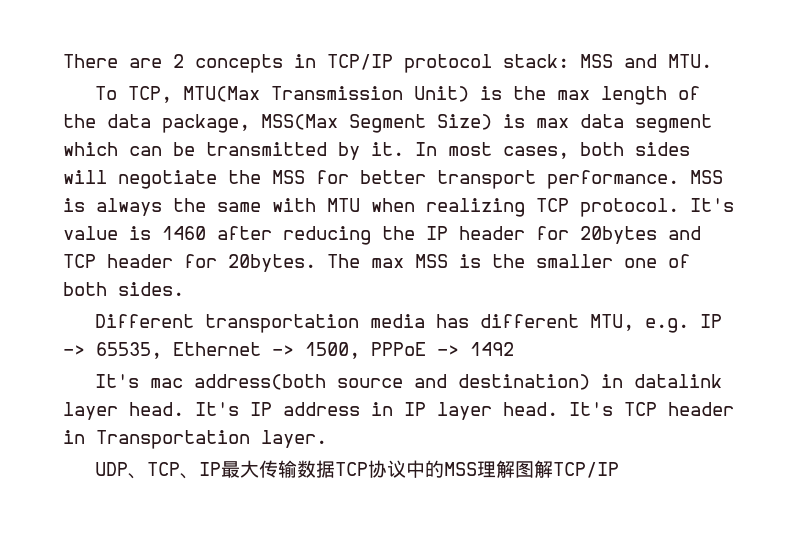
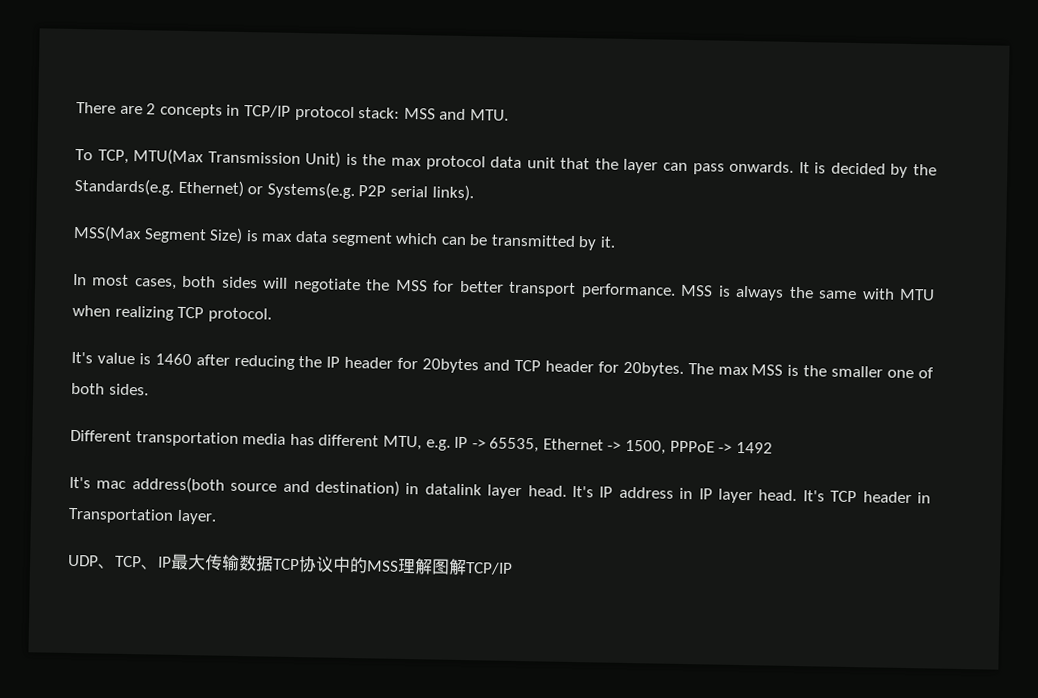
[601,86,701,105] [63,114,250,133] length of the data package, -> [425,155,937,178] [74,177,474,202] protocol data unit that the layer can pass onwards. It is decided by the Standards(e.g. Ethernet) or Systems(e.g. P2P serial links). //
(404, 149) none -> (617, 242) //
(679, 207) none -> (272, 315) //

